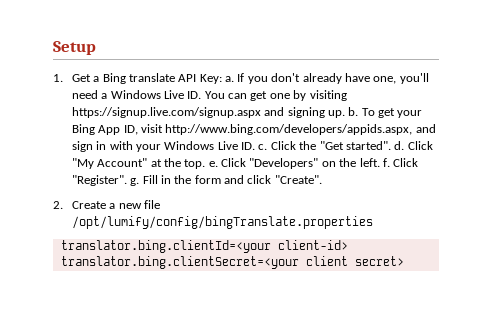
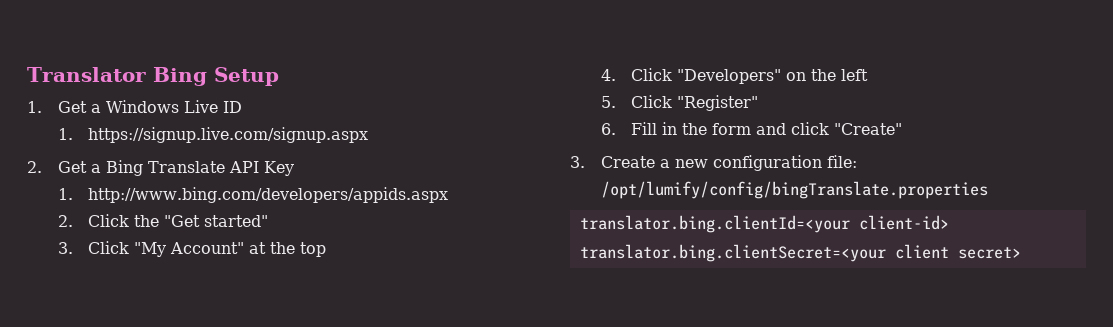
(53, 48) none -> [27,67,207,86] Translator Bing
[102,73,429,84] [71,90,347,101] [71,107,423,118] [71,124,436,135] [71,141,268,152] Bing translate API Key: a. If you don't already have one, you'll need a Windows Live ID. You can get one by visiting https://signup.live.com/signup.aspx and signing up. b. To get your Bing App ID, visit http://www.bing.com/developers/appids.aspx, and sign in with your Windows Live ID. c. -> [105,100,242,113] [57,127,369,143] [27,160,294,176] [57,187,449,203] [57,215,73,227] Windows Live ID // 1. https://signup.live.com/signup.aspx // 2. Get a Bing Translate API Key // 1. http://www.bing.com/developers/appids.aspx // 2.
[345,141,405,150] started". d. -> [204,215,269,227] [57,242,73,254] started" // 3.
[184,159,218,169] top. e. -> [300,242,327,257] [600,69,616,81] top // 4.
[359,158,419,167] [71,175,140,186] left. f. Click "Register". g. -> [841,69,869,81] [600,95,759,111] [600,123,616,135] left // 5. Click "Register" // 6.
[274,175,322,184] [53,201,63,209] "Create". // 2. -> [834,123,903,135] [570,156,585,168] "Create" // 3.
[143,200,160,209] file -> [712,155,857,171] configuration file:

